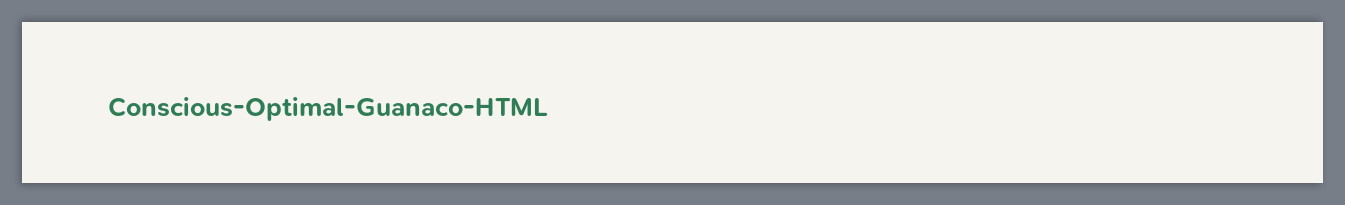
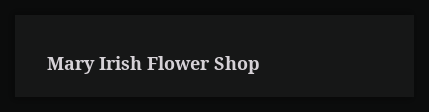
[108,97,548,121] Conscious-Optimal-Guanaco-HTML -> [47,56,260,74] Mary Irish Flower Shop

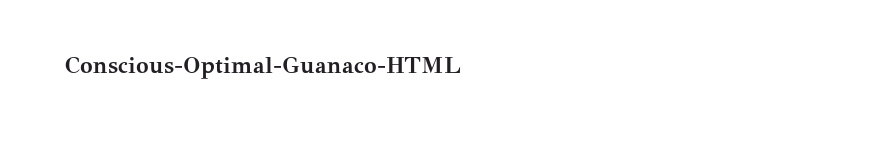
[47,56,260,74] Mary Irish Flower Shop -> [65,56,461,79] Conscious-Optimal-Guanaco-HTML

